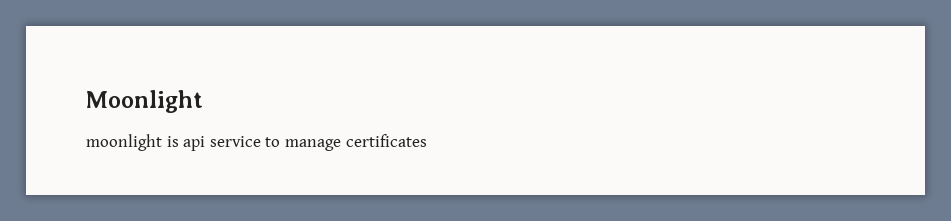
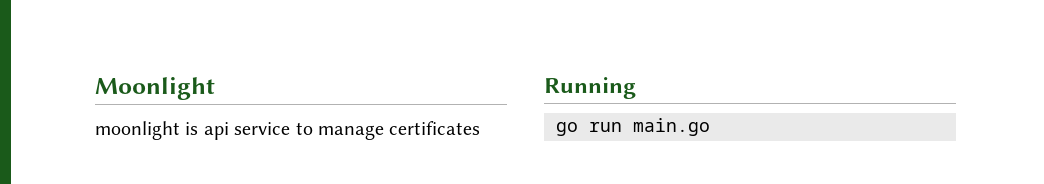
(427, 140) none -> [544,77,636,99] [556,118,710,136] // Running // go run main.go

